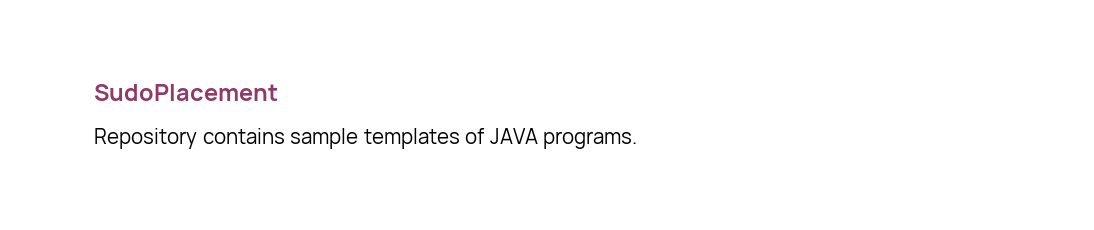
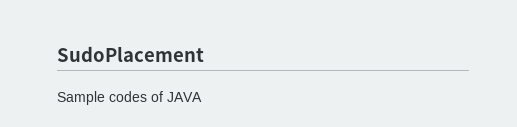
[94,128,460,149] Repository contains sample templates -> [57,91,147,105] Sample codes
[543,131,638,149] programs. -> (202, 97) none

